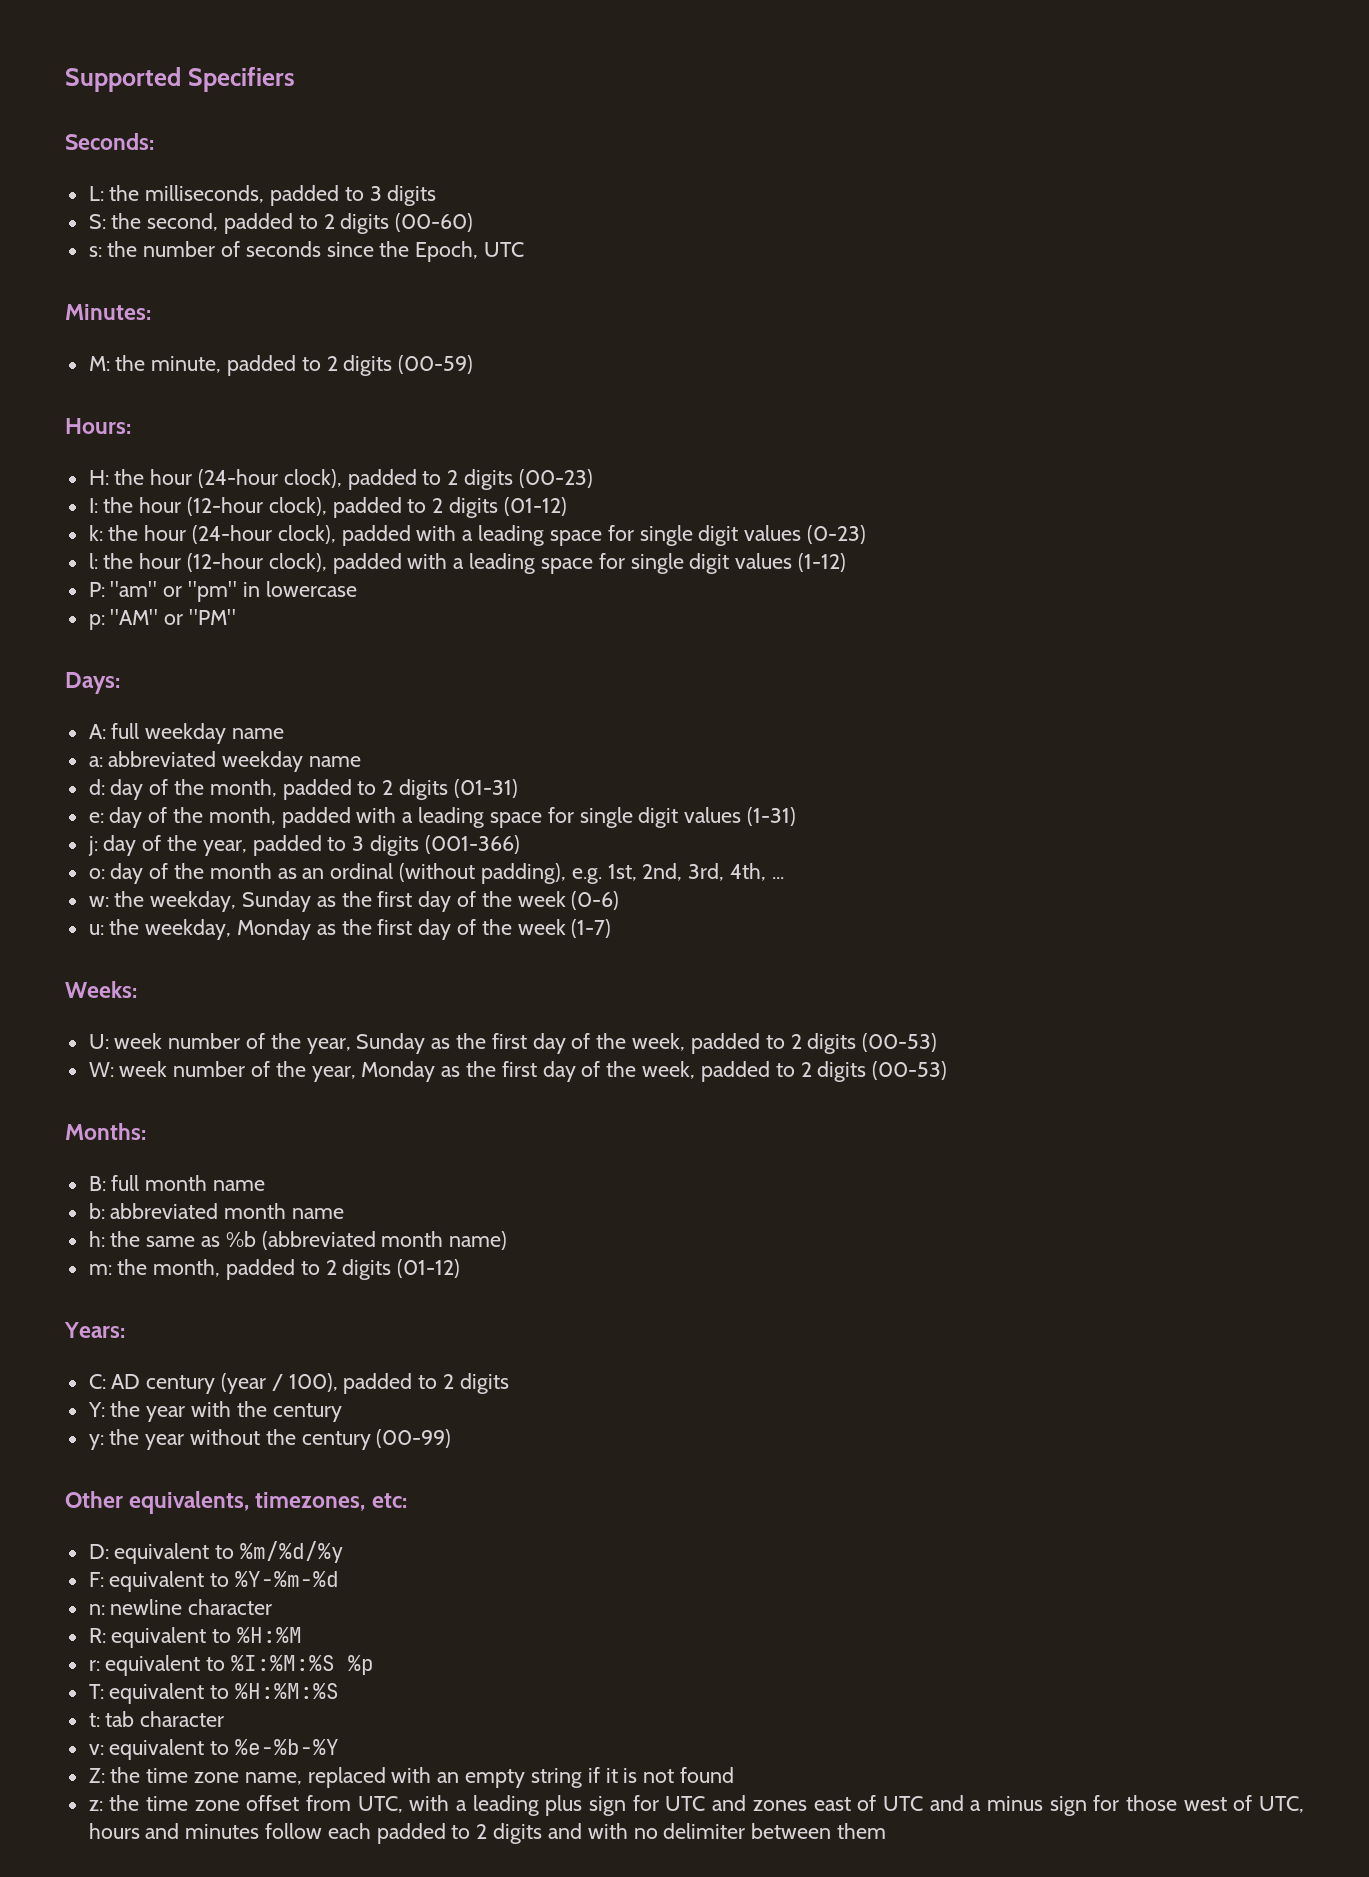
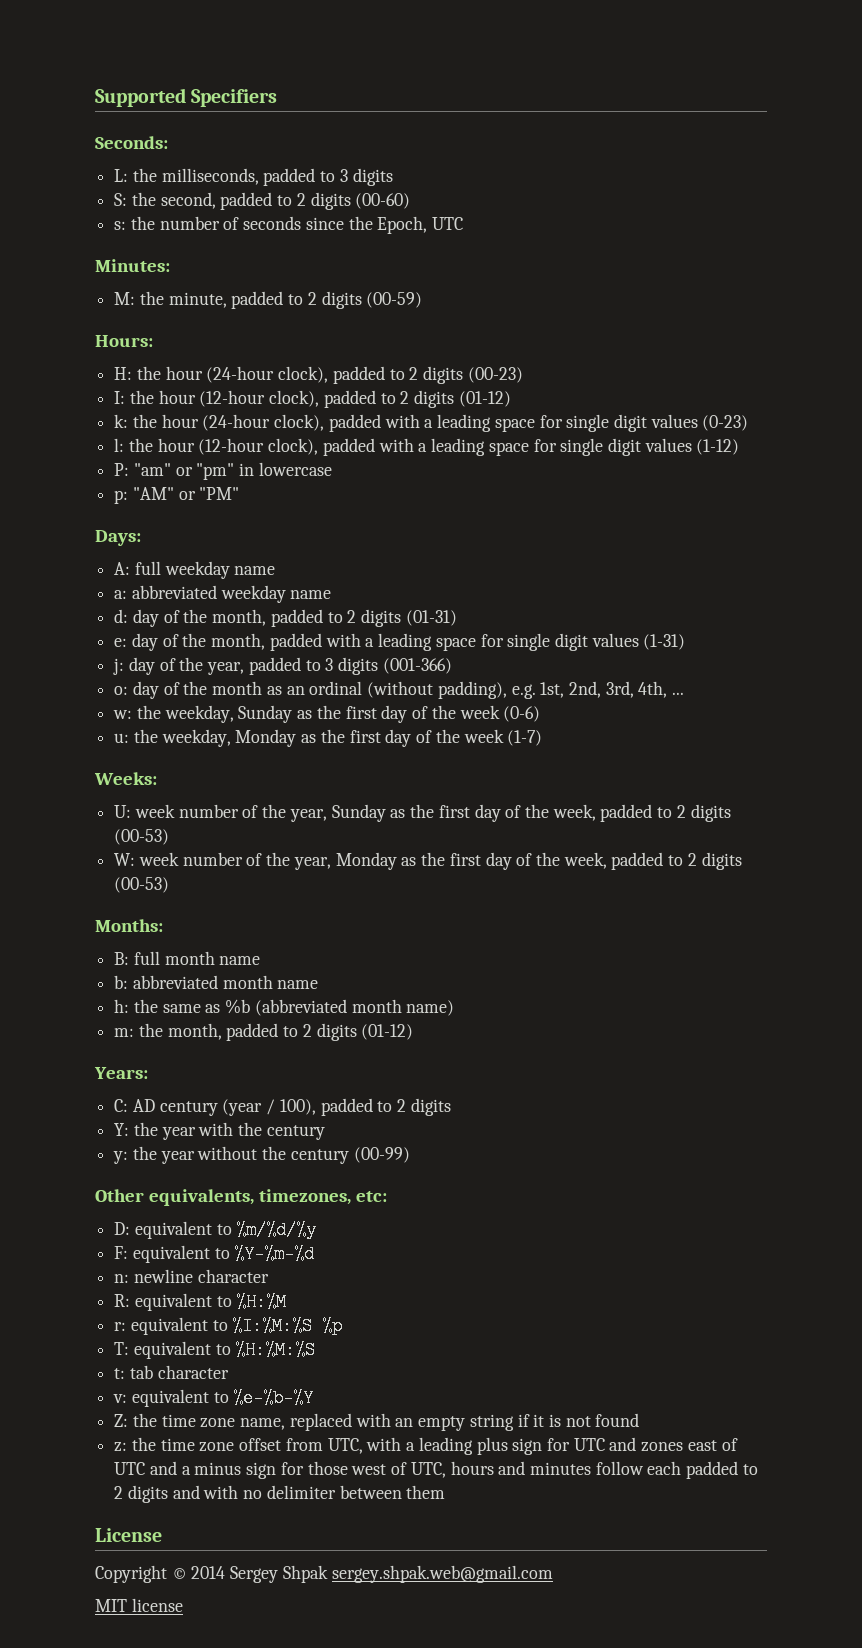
(886, 1831) none -> [95,1528,162,1542] [95,1565,553,1583] [95,1598,183,1612] // License // Copyright © 2014 Sergey Shpak sergey.shpak.web@gmail.com // MIT license

